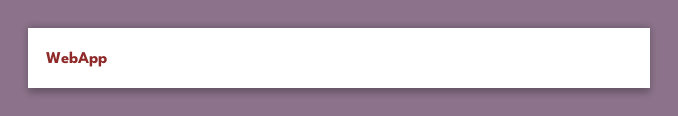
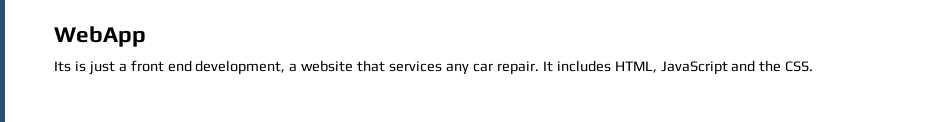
(107, 59) none -> [54,60,814,75] // Its is just a front end development, a website that services any car repair. It includes HTML, JavaScript and the CSS.

